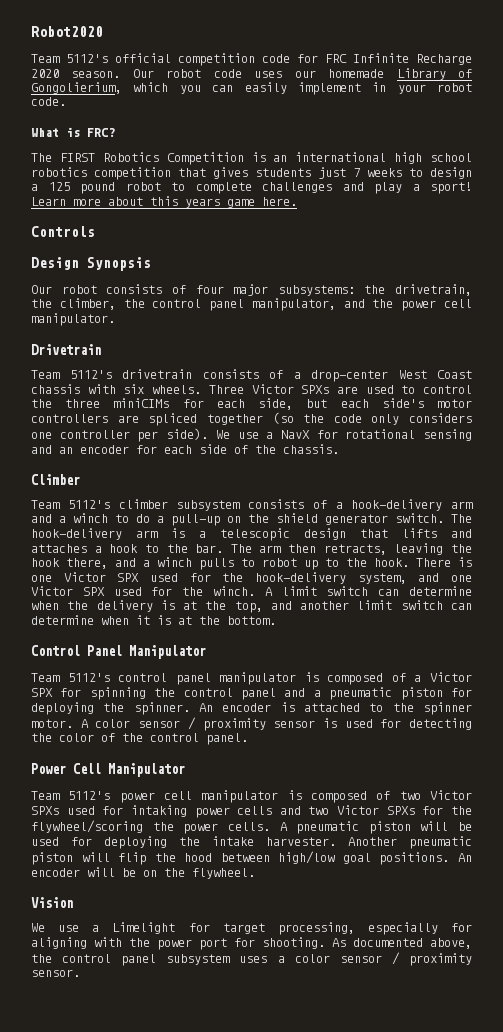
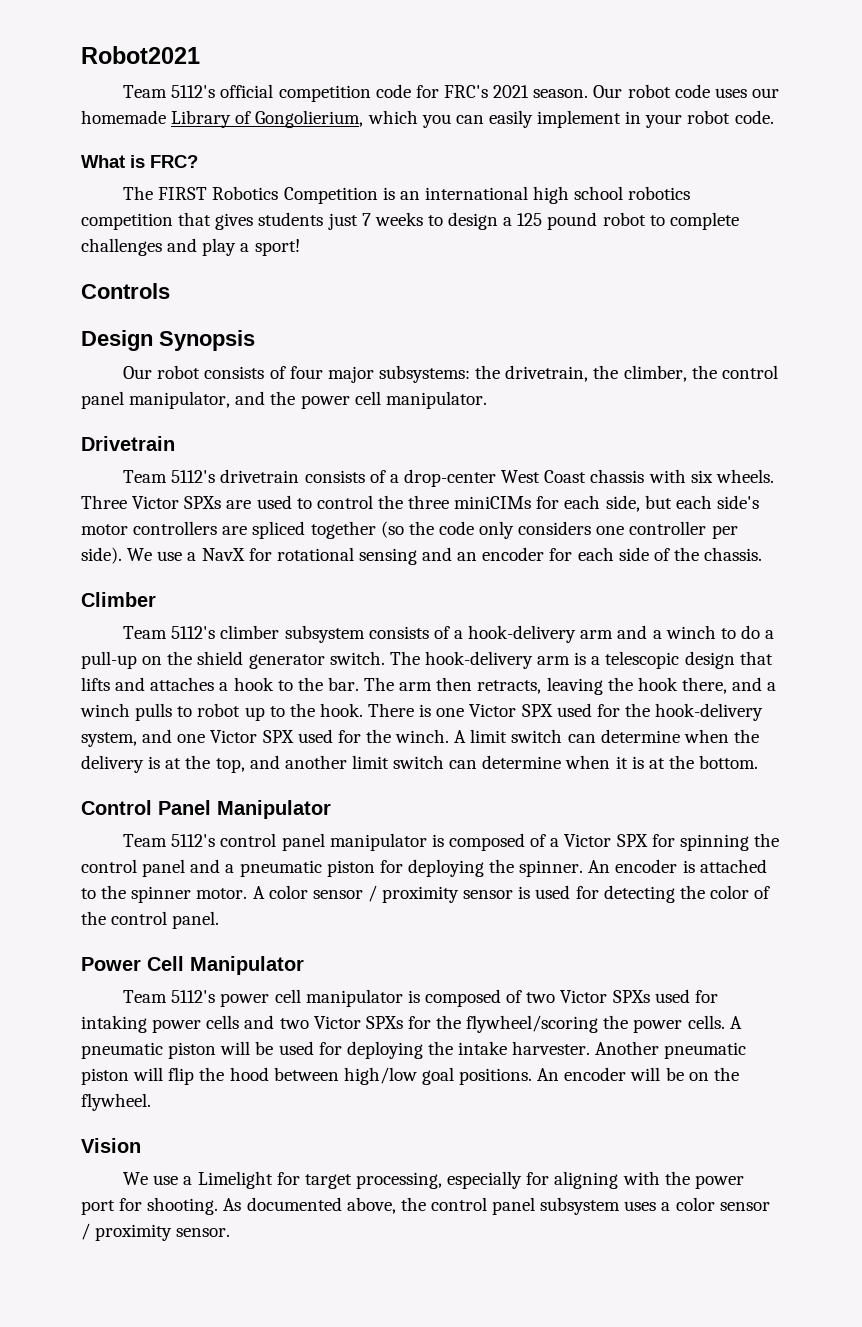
[31,26,103,37] Robot2020 -> [81,46,200,64] Robot2021
[325,53,472,65] [31,69,59,78] FRC Infinite Recharge 2020 -> [444,85,530,98] FRC's 2021
[31,196,297,208] Learn more about this years game here. -> (300, 247) none

